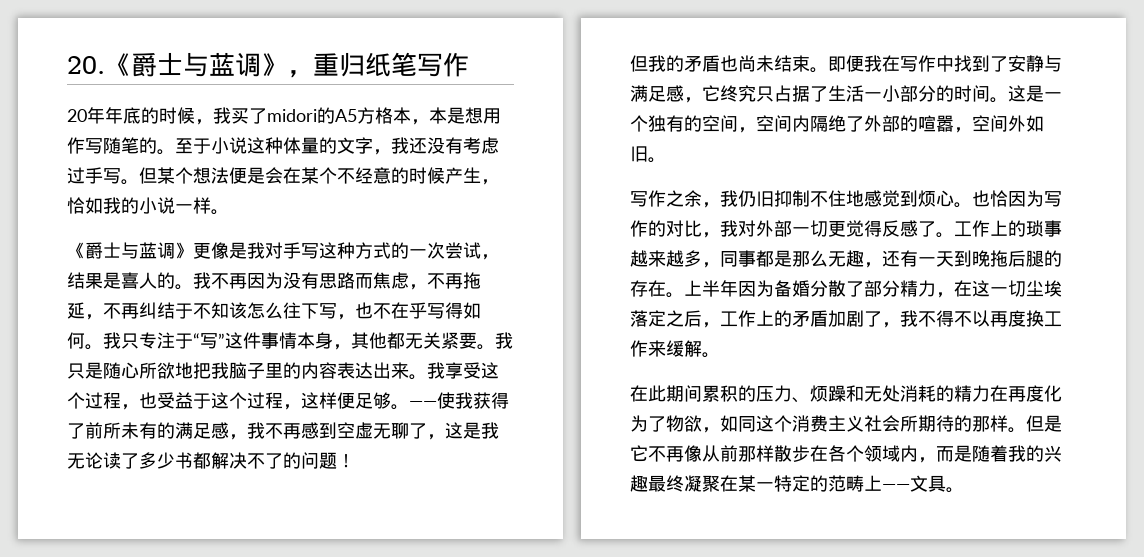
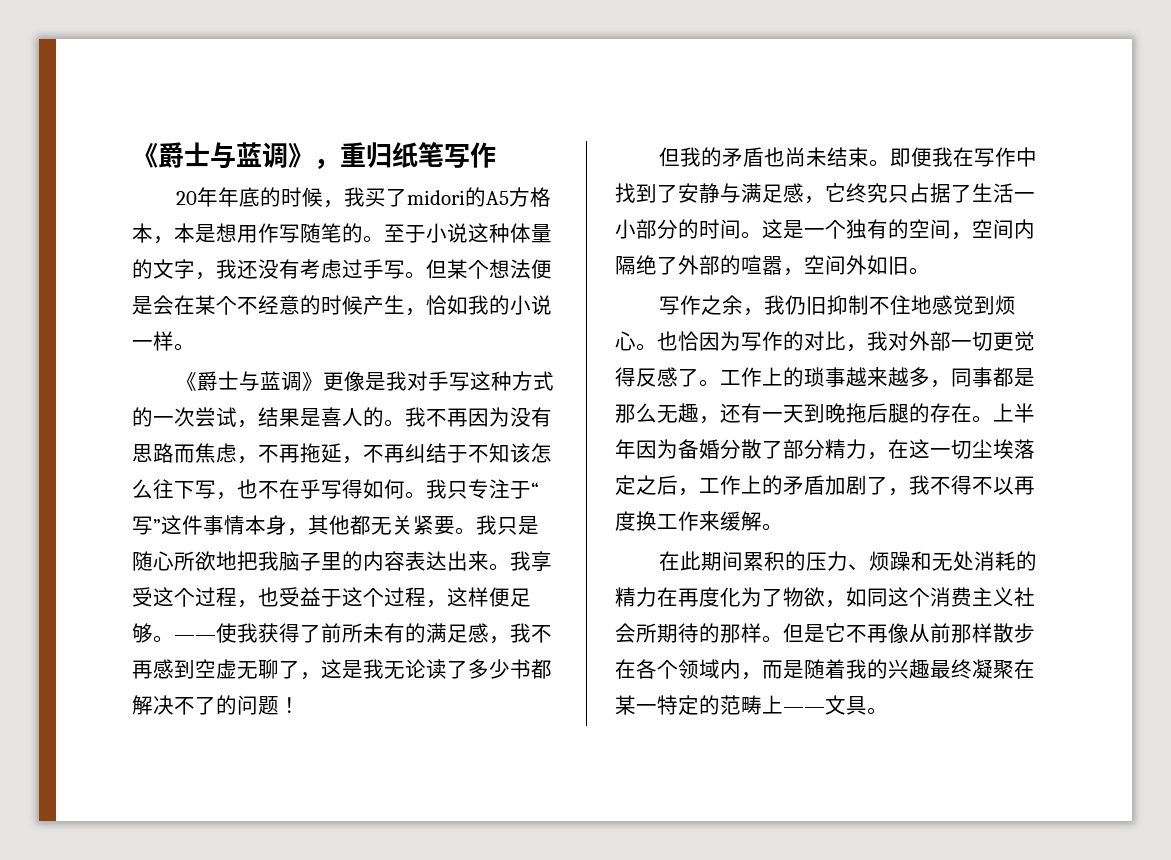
[67,56,105,74] 20. -> (132, 155) none

